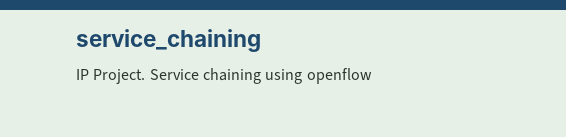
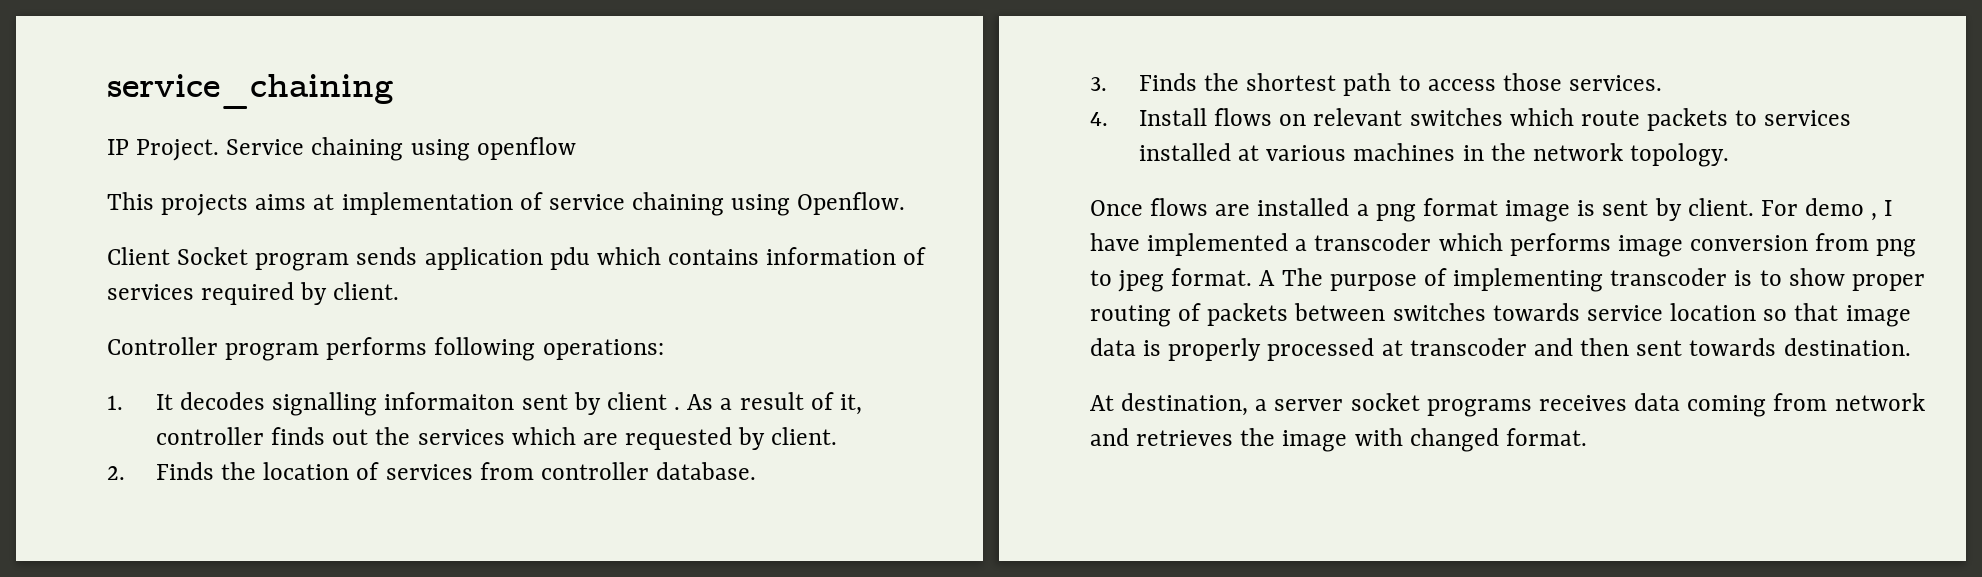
(372, 76) none -> [107,192,906,216] [107,247,927,271] [107,282,400,305] [107,337,664,361] [107,392,862,416] [155,427,838,450] [107,462,757,480] [1090,73,1663,96] [1090,108,1852,131] [1138,143,1730,167] [1090,198,1893,222] [1090,233,1917,257] [1090,268,1925,292] [1090,303,1911,327] [1090,338,1911,361] [1090,393,1925,417] [1090,428,1587,452] // This projects aims at implementation of service chaining using Openflow. // Client Socket program sends application pdu which contains information of services required by client. // Controller program performs following operations: // 1. It decodes signalling informaiton sent by client . As a result of it, controller finds out the services which are requested by client. // 2. Finds the location of services from controller database. // 3. Finds the shortest path to access those services. // 4. Install flows on relevant switches which route packets to services installed at various machines in the network topology. // Once flows are installed a png format image is sent by client. For demo , I have implemented a transcoder which performs image conversion from png to jpeg format. A The purpose of implementing transcoder is to show proper routing of packets between switches towards service location so that image data is properly processed at transcoder and then sent towards destination. // At destination, a server socket programs receives data coming from network and retrieves the image with changed format.

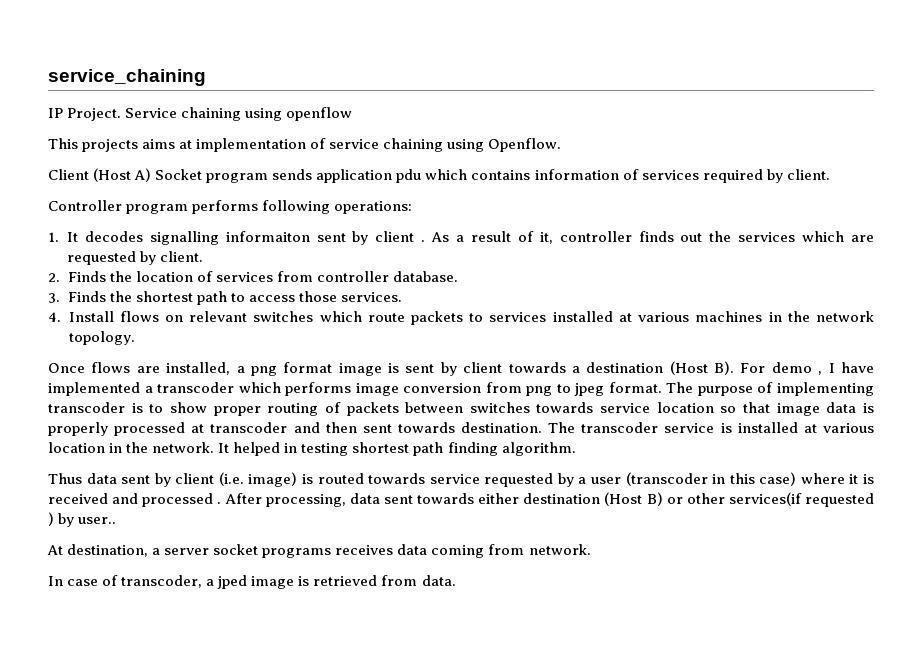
(170, 256) none -> [93,168,152,182] (Host A)
[1257,198,1350,216] installed -> [166,362,231,375] installed,
[1687,198,1754,216] client. -> [463,361,735,375] client towards a destination (Host B).
[1259,270,1276,286] A -> (662, 387) none
(1911, 347) none -> [548,422,874,433] [48,442,576,456] [48,472,874,487] [48,492,874,507] [48,512,117,527] The transcoder service is installed at various location in the network. It helped in testing shortest path finding algorithm. // Thus data sent by client (i.e. image) is routed towards service requested by a user (transcoder in this case) where it is received and processed . After processing, data sent towards either destination (Host B) or other services(if requested ) by user..
[1834,393,1925,411] [1090,428,1587,452] network and retrieves the image with changed format. -> [528,544,591,555] [48,575,456,589] network. // In case of transcoder, a jped image is retrieved from data.

